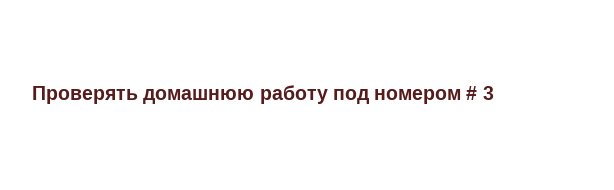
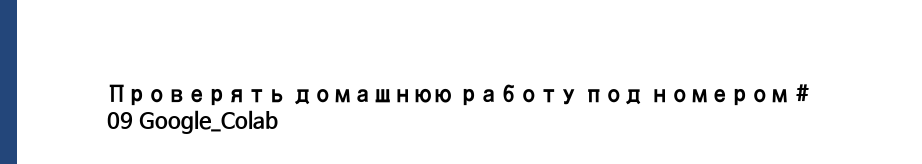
[482,86,494,100] 3 -> [107,110,278,134] 09 Google_Colab

